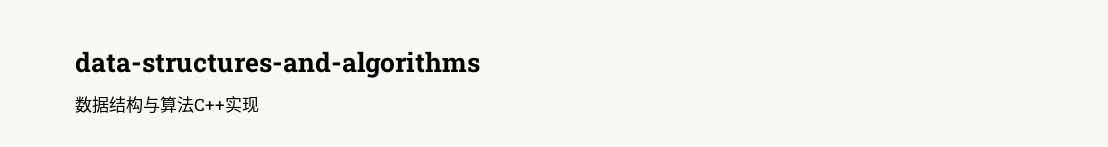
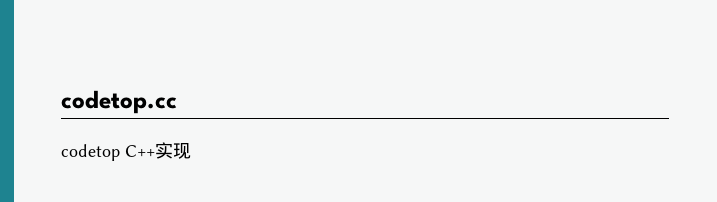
[75,51,480,78] [75,96,194,114] data-structures-and-algorithms // 数据结构与算法 -> [61,90,177,114] [61,144,120,161] codetop.cc // codetop

